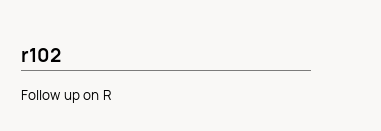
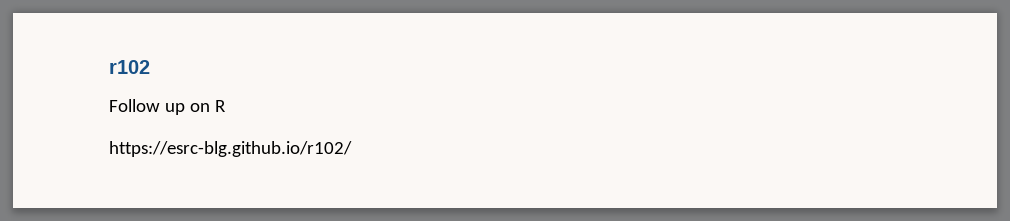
(112, 95) none -> [109,141,352,157] // https://esrc-blg.github.io/r102/

